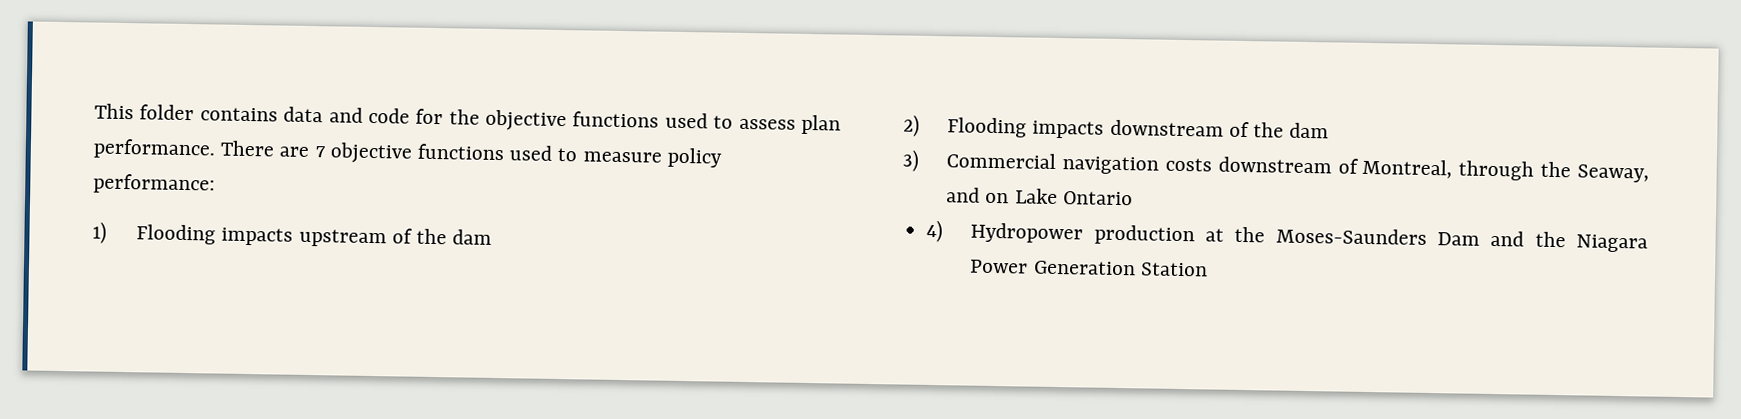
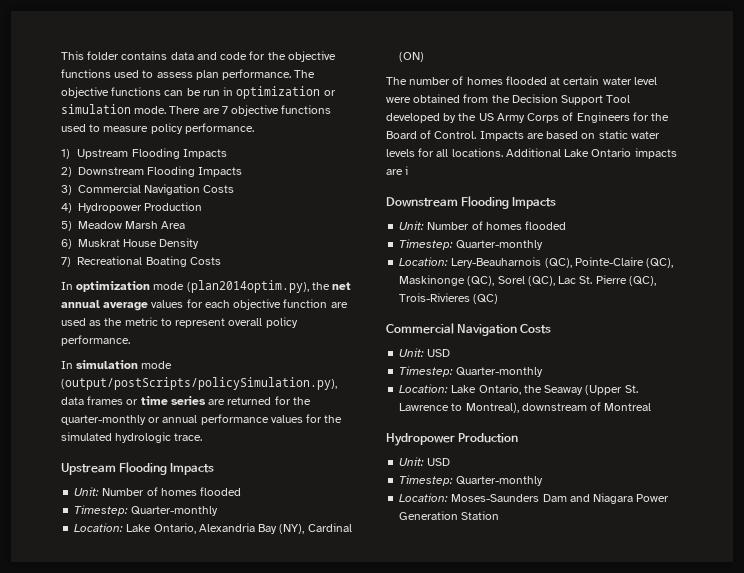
(216, 149) none -> [294,70,316,78] [61,86,336,99] [61,104,167,114] The objective functions can be run in optimization or simulation mode.
[93,173,215,195] performance: -> [184,123,254,134] performance.
[136,224,493,248] [903,114,1330,139] [902,149,1649,183] [946,187,1133,206] [926,219,1266,246] Flooding impacts upstream of the dam // 2) Flooding impacts downstream of the dam // 3) Commercial navigation costs downstream of Montreal, through the Seaway, and on Lake Ontario // 4) Hydropower production at the -> [77,148,227,159] [61,166,243,177] [61,184,235,195] [61,202,203,213] [61,221,186,231] [61,238,200,249] [61,256,221,267] [61,280,352,293] [61,299,348,311] [61,317,298,328] [61,335,130,346] [61,360,173,369] [61,377,337,390] [61,396,311,405] [61,414,343,425] [61,432,203,443] [61,462,215,475] [74,487,242,496] [74,505,219,516] [74,523,352,534] [399,52,425,62] [386,76,657,85] [386,94,631,105] [386,112,670,123] [386,130,660,141] [386,148,677,159] [386,166,409,175] [386,196,557,209] [399,221,567,230] [399,239,544,250] [399,257,674,268] [399,275,656,286] [399,293,499,304] [386,323,552,336] [399,348,451,357] [399,366,544,377] [399,384,638,395] [399,402,652,413] [386,433,519,446] [399,457,451,466] [399,475,544,486] [399,493,449,502] Upstream Flooding Impacts // 2) Downstream Flooding Impacts // 3) Commercial Navigation Costs // 4) Hydropower Production // 5) Meadow Marsh Area // 6) Muskrat House Density // 7) Recreational Boating Costs // In optimization mode (plan2014optim.py), the net annual average values for each objective function are used as the metric to represent overall policy performance. // In simulation mode (output/postScripts/policySimulation.py), data frames or time series are returned for the quarter-monthly or annual performance values for the simulated hydrologic trace. // Upstream Flooding Impacts // Unit: Number of homes flooded // Timestep: Quarter-monthly // Location: Lake Ontario, Alexandria Bay (NY), Cardinal (ON) // The number of homes flooded at certain water level were obtained from the Decision Support Tool developed by the US Army Corps of Engineers for the Board of Control. Impacts are based on static water levels for all locations. Additional Lake Ontario impacts are i // Downstream Flooding Impacts // Unit: Number of homes flooded // Timestep: Quarter-monthly // Location: Lery-Beauharnois (QC), Pointe-Claire (QC), Maskinonge (QC), Sorel (QC), Lac St. Pierre (QC), Trois-Rivieres (QC) // Commercial Navigation Costs // Unit: USD // Timestep: Quarter-monthly // Location: Lake Ontario, the Seaway (Upper St. Lawrence to Montreal), downstream of Montreal // Hydropower Production // Unit: USD // Timestep: Quarter-monthly // Location:
[1534,231,1566,248] the -> (590, 498) none

